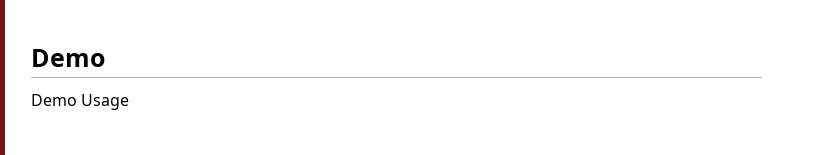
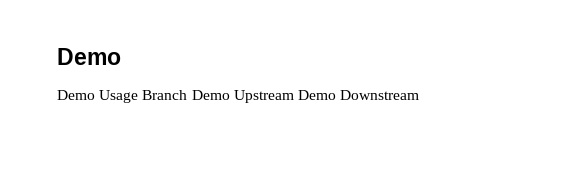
(130, 102) none -> [142,90,420,103] Branch Demo Upstream Demo Downstream

